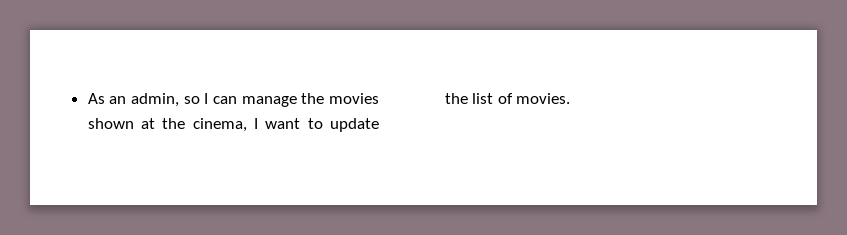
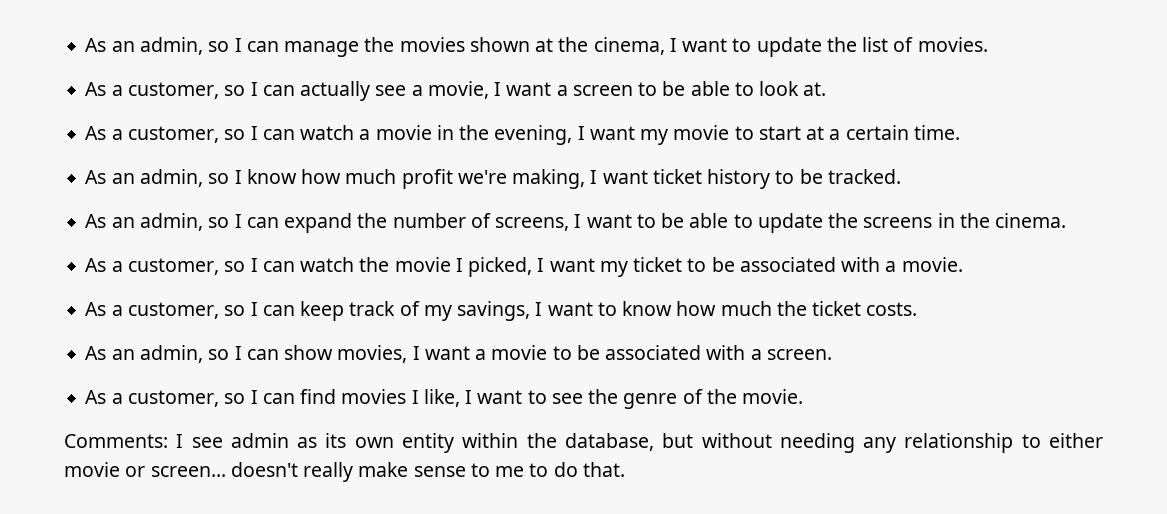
(571, 98) none -> [85,81,827,101] [85,125,961,145] [85,169,901,189] [85,213,1067,233] [85,257,963,277] [85,301,918,321] [85,345,832,363] [85,389,804,409] [64,433,1103,453] [64,462,625,482] // As a customer, so I can actually see a movie, I want a screen to be able to look at. // As a customer, so I can watch a movie in the evening, I want my movie to start at a certain time. // As an admin, so I know how much profit we're making, I want ticket history to be tracked. // As an admin, so I can expand the number of screens, I want to be able to update the screens in the cinema. // As a customer, so I can watch the movie I picked, I want my ticket to be associated with a movie. // As a customer, so I can keep track of my savings, I want to know how much the ticket costs. // As an admin, so I can show movies, I want a movie to be associated with a screen. // As a customer, so I can find movies I like, I want to see the genre of the movie. // Comments: I see admin as its own entity within the database, but without needing any relationship to either movie or screen... doesn't really make sense to me to do that.

